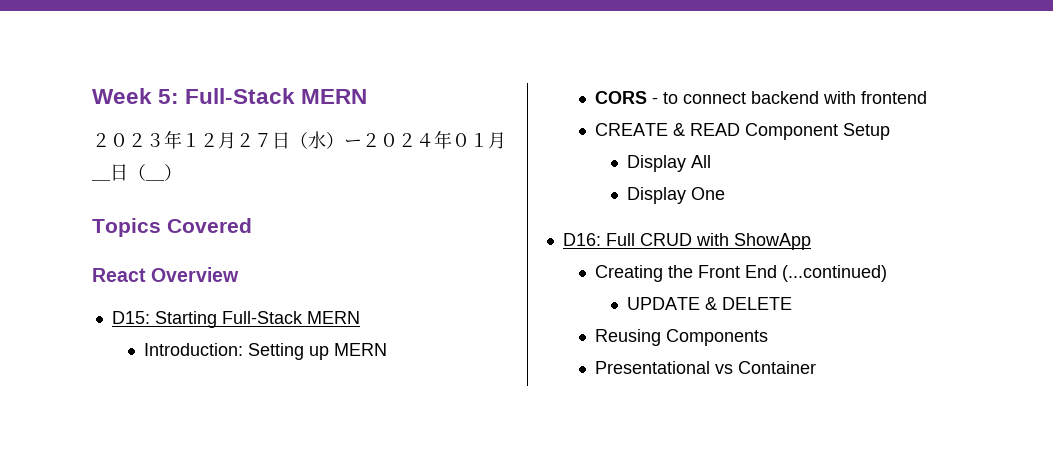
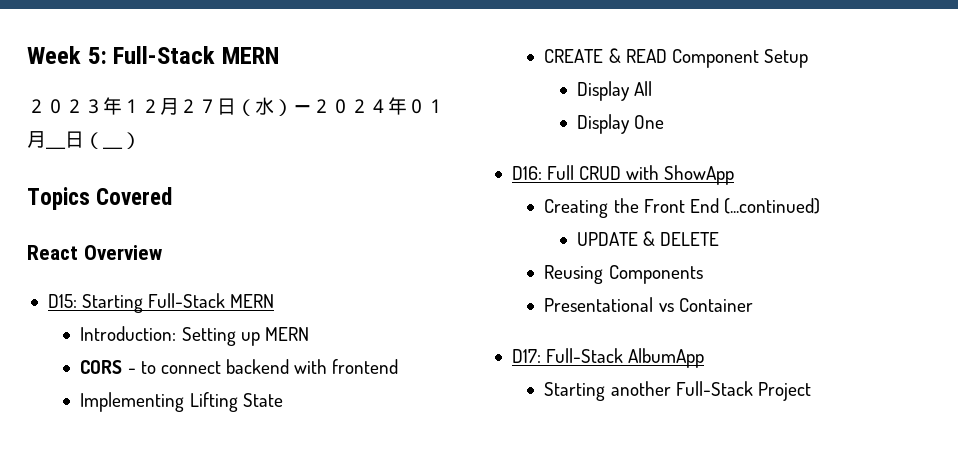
(927, 97) none -> [80,392,283,412] // Implementing Lifting State
(816, 367) none -> [511,348,705,368] [544,381,811,401] // D17: Full-Stack AlbumApp // Starting another Full-Stack Project

